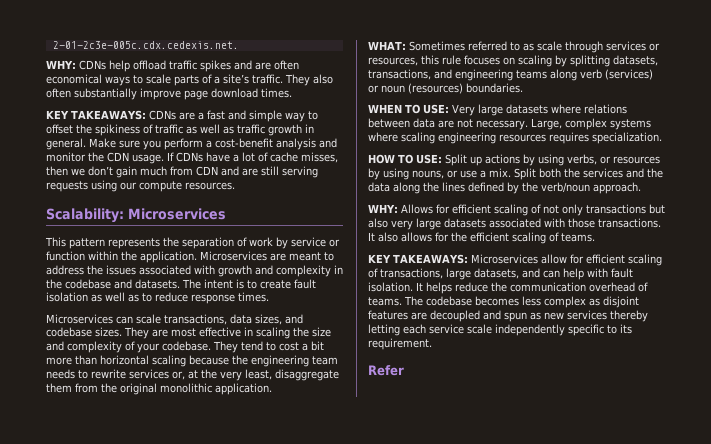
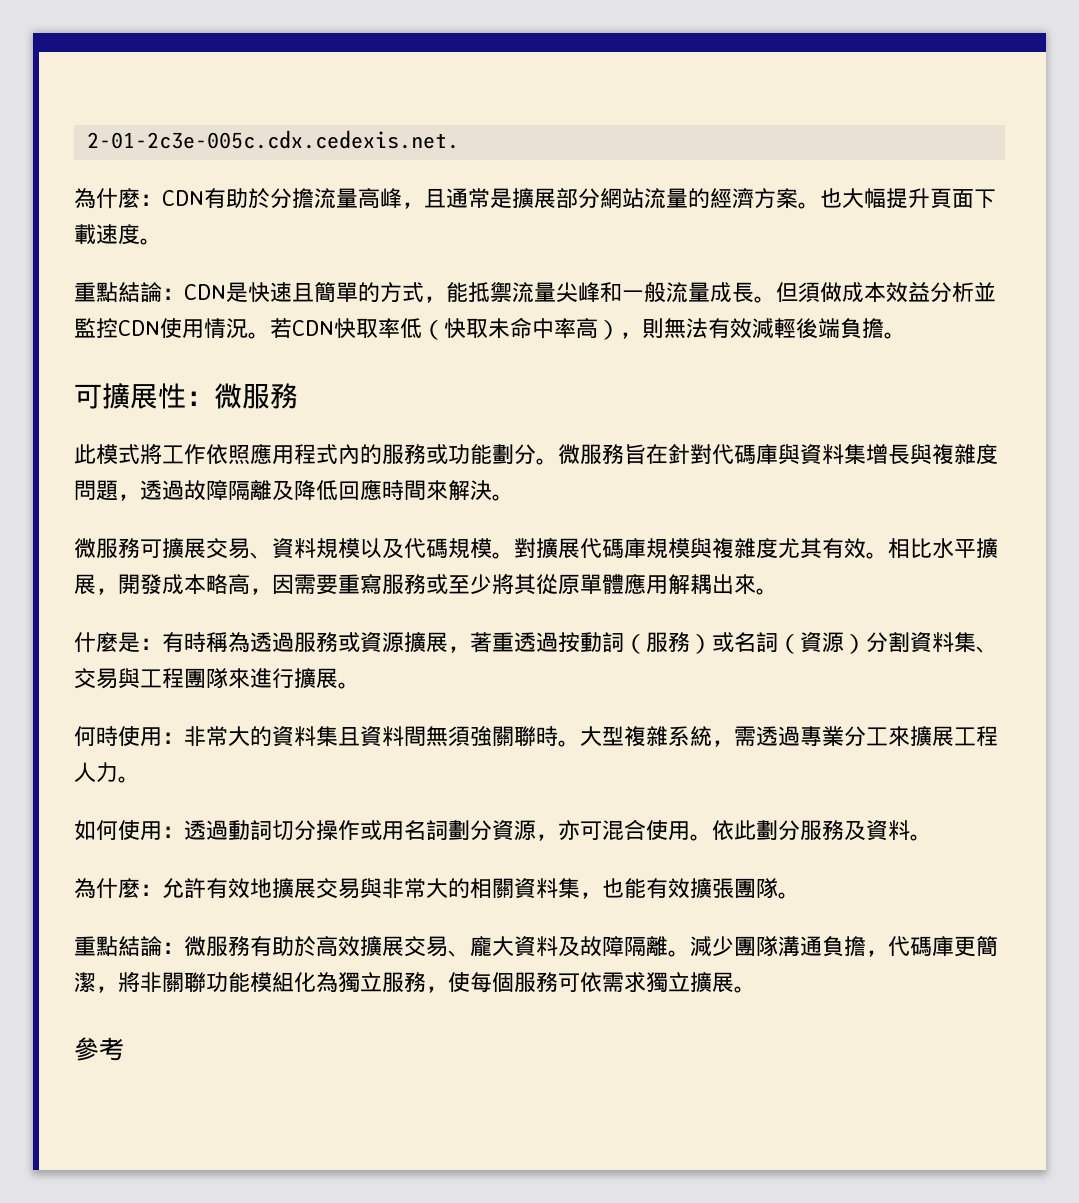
[46,60,299,72] [46,74,333,86] [46,88,292,100] [46,110,318,122] [46,124,314,136] [46,138,337,150] [46,152,338,164] [46,166,318,178] [46,180,235,192] [46,208,226,223] [45,237,340,249] [46,251,334,263] [46,265,343,277] [46,279,316,289] [46,292,269,304] [46,314,303,325] [46,327,331,339] [46,341,324,353] [46,355,338,367] [46,369,339,381] [46,383,272,395] [368,41,660,53] [368,55,658,67] [368,69,653,81] [368,83,523,94] [368,104,627,116] [368,118,651,130] [368,132,662,144] [368,154,660,166] [368,168,663,180] [368,182,641,194] [368,204,665,216] [368,218,661,230] [368,232,595,244] [368,254,662,266] [368,268,633,280] [368,282,648,294] [368,296,639,308] [368,310,648,322] [368,324,632,336] [368,338,432,350] [368,365,404,376] WHY: CDNs help offload traffic spikes and are often economical ways to scale parts of a site’s traffic. They also often substantially improve page download times. // KEY TAKEAWAYS: CDNs are a fast and simple way to offset the spikiness of traffic as well as traffic growth in general. Make sure you perform a cost-benefit analysis and monitor the CDN usage. If CDNs have a lot of cache misses, then we don’t gain much from CDN and are still serving requests using our compute resources. // Scalability: Microservices // This pattern represents the separation of work by service or function within the application. Microservices are meant to address the issues associated with growth and complexity in the codebase and datasets. The intent is to create fault isolation as well as to reduce response times. // Microservices can scale transactions, data sizes, and codebase sizes. They are most effective in scaling the size and complexity of your codebase. They tend to cost a bit more than horizontal scaling because the engineering team needs to rewrite services or, at the very least, disaggregate them from the original monolithic application. // WHAT: Sometimes referred to as scale through services or resources, this rule focuses on scaling by splitting datasets, transactions, and engineering teams along verb (services) or noun (resources) boundaries. // WHEN TO USE: Very large datasets where relations between data are not necessary. Large, complex systems where scaling engineering resources requires specialization. // HOW TO USE: Split up actions by using verbs, or resources by using nouns, or use a mix. Split both the services and the data along the lines defined by the verb/noun approach. // WHY: Allows for efficient scaling of not only transactions but also very large datasets associated with those transactions. It also allows for the efficient scaling of teams. // KEY TAKEAWAYS: Microservices allow for efficient scaling of transactions, large datasets, and can help with fault isolation. It helps reduce the communication overhead of teams. The codebase becomes less complex as disjoint features are decoupled and spun as new services thereby letting each service scale independently specific to its requirement. // Refer -> [74,187,996,209] [74,224,162,245] [74,281,996,303] [74,317,906,340] [74,383,298,409] [74,443,998,465] [74,480,514,501] [74,537,998,559] [74,573,778,595] [74,631,998,654] [74,667,360,689] [74,725,998,747] [74,762,140,783] [74,819,932,841] [74,877,800,899] [74,935,998,957] [74,971,756,993] [74,1037,124,1061] 為什麼：CDN有助於分擔流量高峰，且通常是擴展部分網站流量的經濟方案。也大幅提升頁面下載速度。 // 重點結論：CDN是快速且簡單的方式，能抵禦流量尖峰和一般流量成長。但須做成本效益分析並監控CDN使用情況。若CDN快取率低（快取未命中率高），則無法有效減輕後端負擔。 // 可擴展性：微服務 // 此模式將工作依照應用程式內的服務或功能劃分。微服務旨在針對代碼庫與資料集增長與複雜度問題，透過故障隔離及降低回應時間來解決。 // 微服務可擴展交易、資料規模以及代碼規模。對擴展代碼庫規模與複雜度尤其有效。相比水平擴展，開發成本略高，因需要重寫服務或至少將其從原單體應用解耦出來。 // 什麼是：有時稱為透過服務或資源擴展，著重透過按動詞（服務）或名詞（資源）分割資料集、交易與工程團隊來進行擴展。 // 何時使用：非常大的資料集且資料間無須強關聯時。大型複雜系統，需透過專業分工來擴展工程人力。 // 如何使用：透過動詞切分操作或用名詞劃分資源，亦可混合使用。依此劃分服務及資料。 // 為什麼：允許有效地擴展交易與非常大的相關資料集，也能有效擴張團隊。 // 重點結論：微服務有助於高效擴展交易、龐大資料及故障隔離。減少團隊溝通負擔，代碼庫更簡潔，將非關聯功能模組化為獨立服務，使每個服務可依需求獨立擴展。 // 參考

